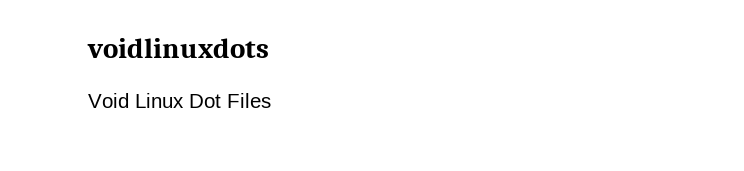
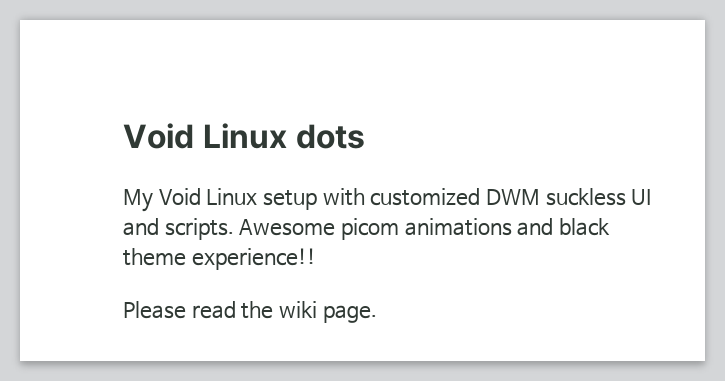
[87,38,269,58] [88,93,271,108] voidlinuxdots // Void Linux Dot Files -> [123,123,365,149] [123,188,652,212] [123,218,610,240] [123,248,316,270] [123,301,377,323] Void Linux dots // My Void Linux setup with customized DWM suckless UI and scripts. Awesome picom animations and black theme experience!! // Please read the wiki page.

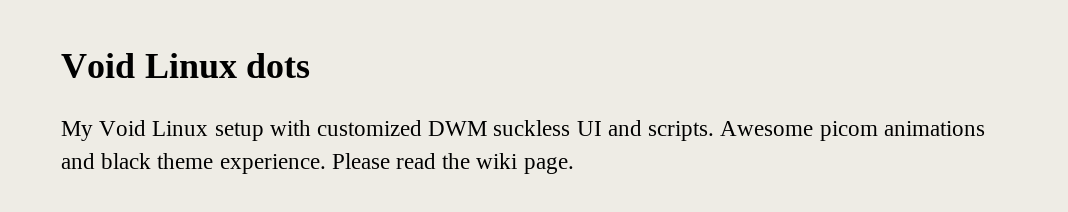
[191,248,316,270] experience!! // -> [219,154,326,174] experience.

